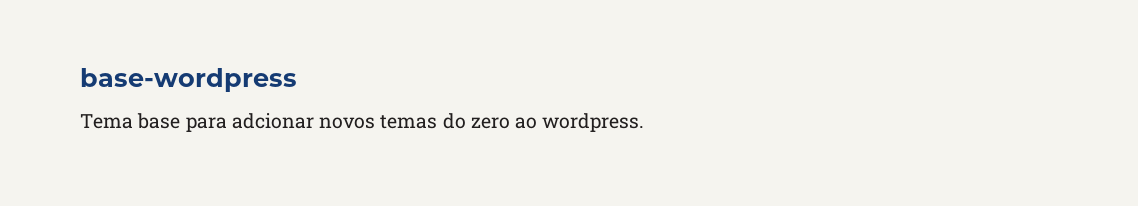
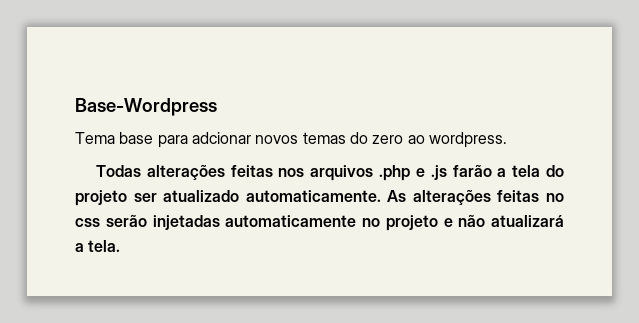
[80,68,297,92] base-wordpress -> [75,98,217,116] Base-Wordpress
(645, 122) none -> [95,164,565,181] [75,189,564,206] [75,214,564,231] [75,240,121,252] // Todas alterações feitas nos arquivos .php e .js farão a tela do projeto ser atualizado automaticamente. As alterações feitas no css serão injetadas automaticamente no projeto e não atualizará a tela.

